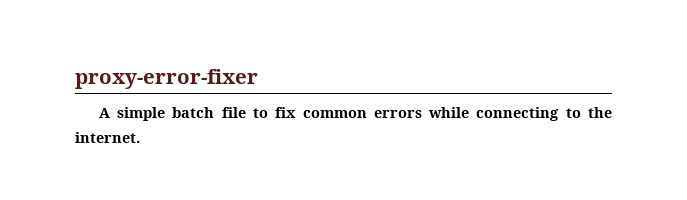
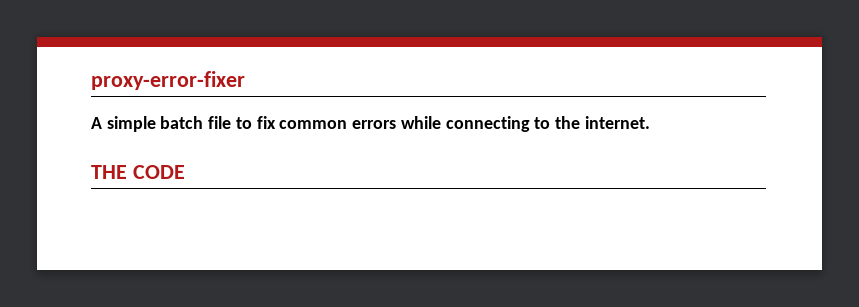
(140, 137) none -> [91,165,185,179] // THE CODE

